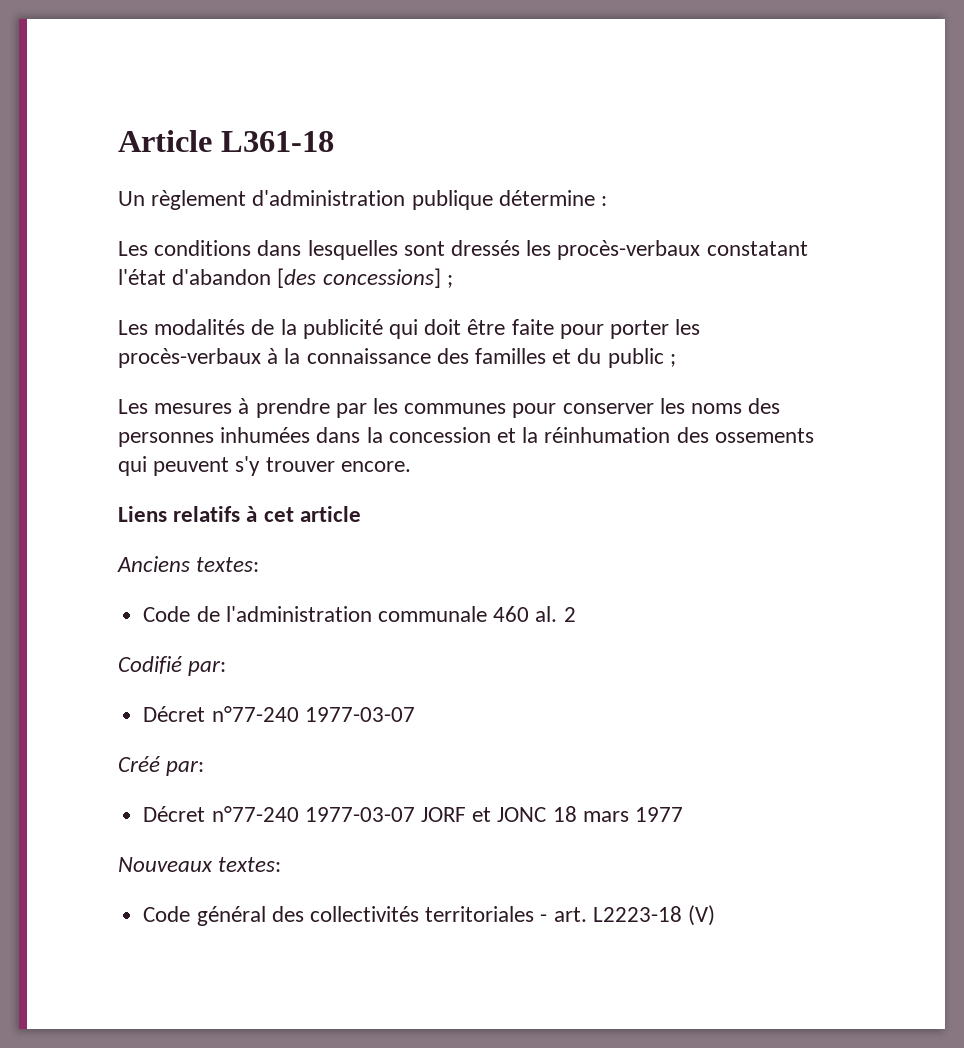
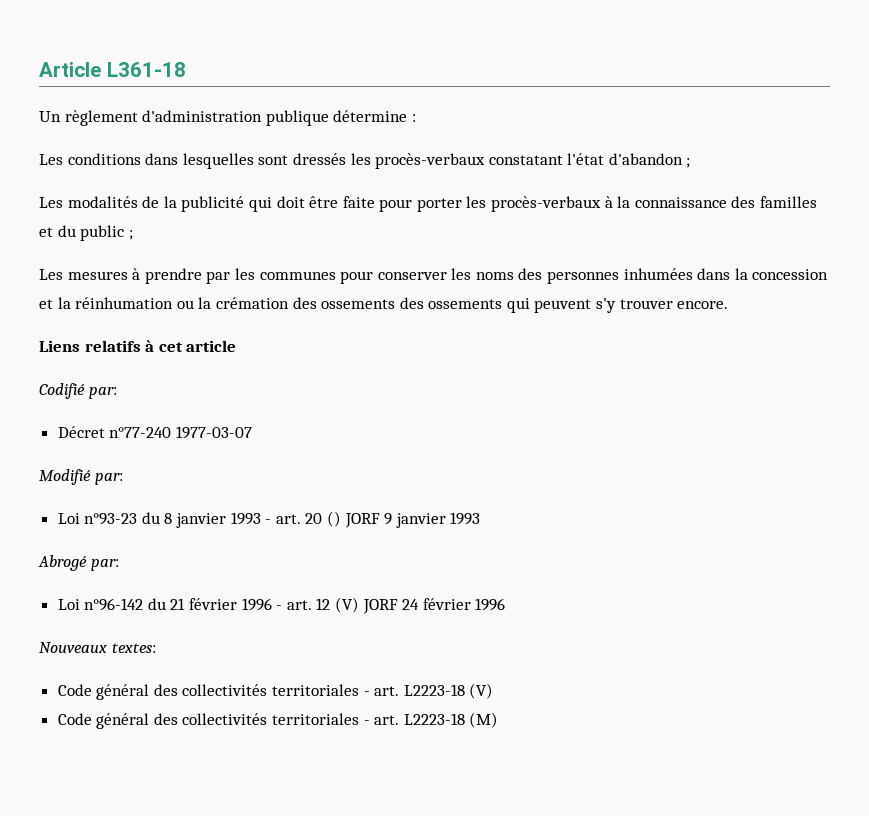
[277,268,441,288] [des concessions] -> (683, 159) none
(671, 435) none -> [176,297,396,309] ou la crémation des ossements
[117,556,260,572] [143,606,576,622] // Anciens textes: // Code de l'administration communale 460 al. 2 -> (237, 346) none
[118,756,205,776] [143,806,683,822] Créé par: // Décret n°77-240 1977-03-07 JORF et JONC 18 mars 1977 -> [39,469,123,485] [57,511,481,528] [38,555,119,571] [57,597,506,614] Modifié par: // Loi n°93-23 du 8 janvier 1993 - art. 20 () JORF 9 janvier 1993 // Abrogé par: // Loi n°96-142 du 21 février 1996 - art. 12 (V) JORF 24 février 1996
(715, 915) none -> [57,712,499,729] // Code général des collectivités territoriales - art. L2223-18 (M)

